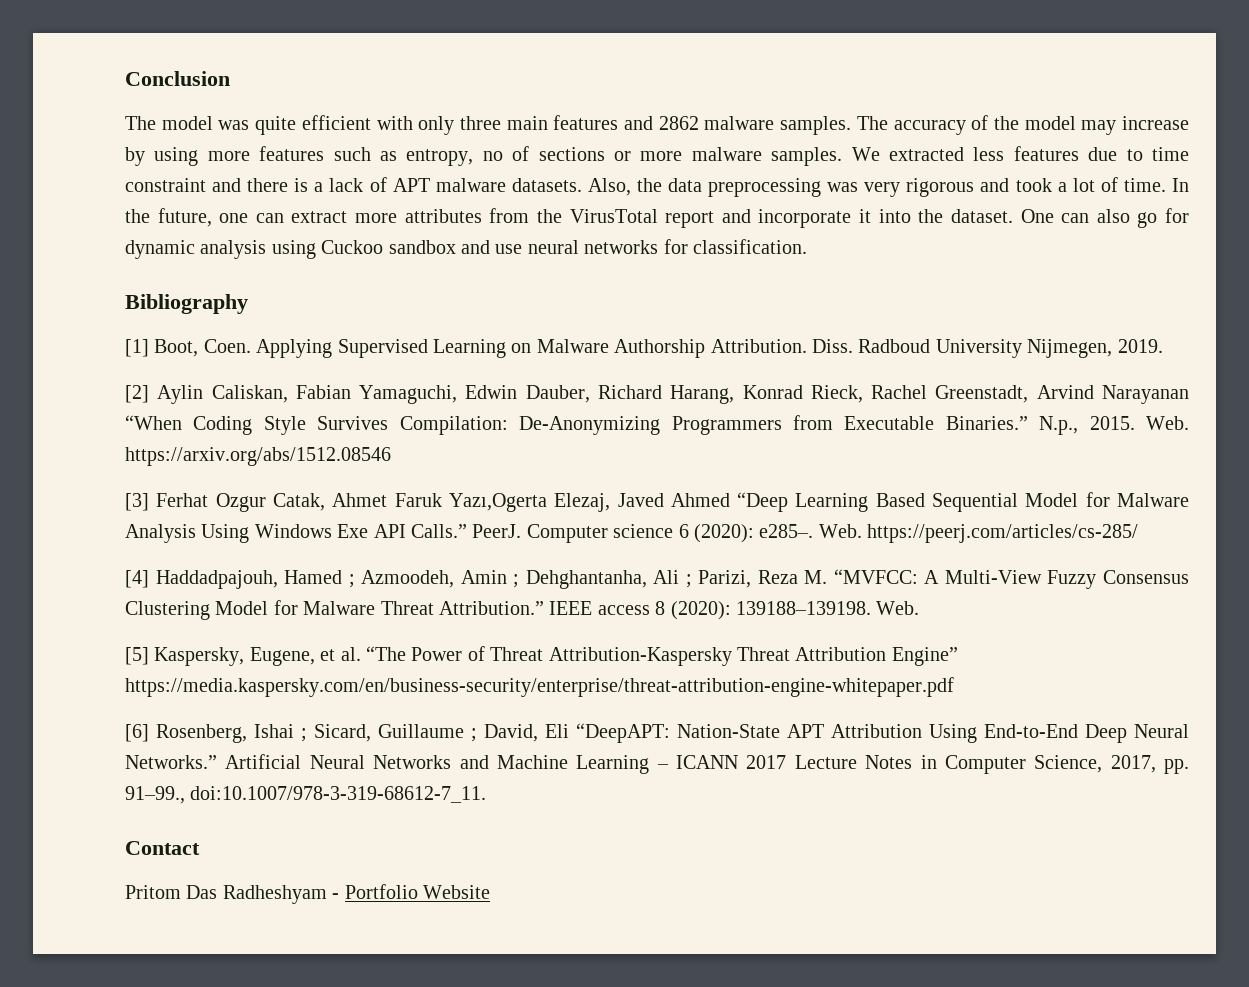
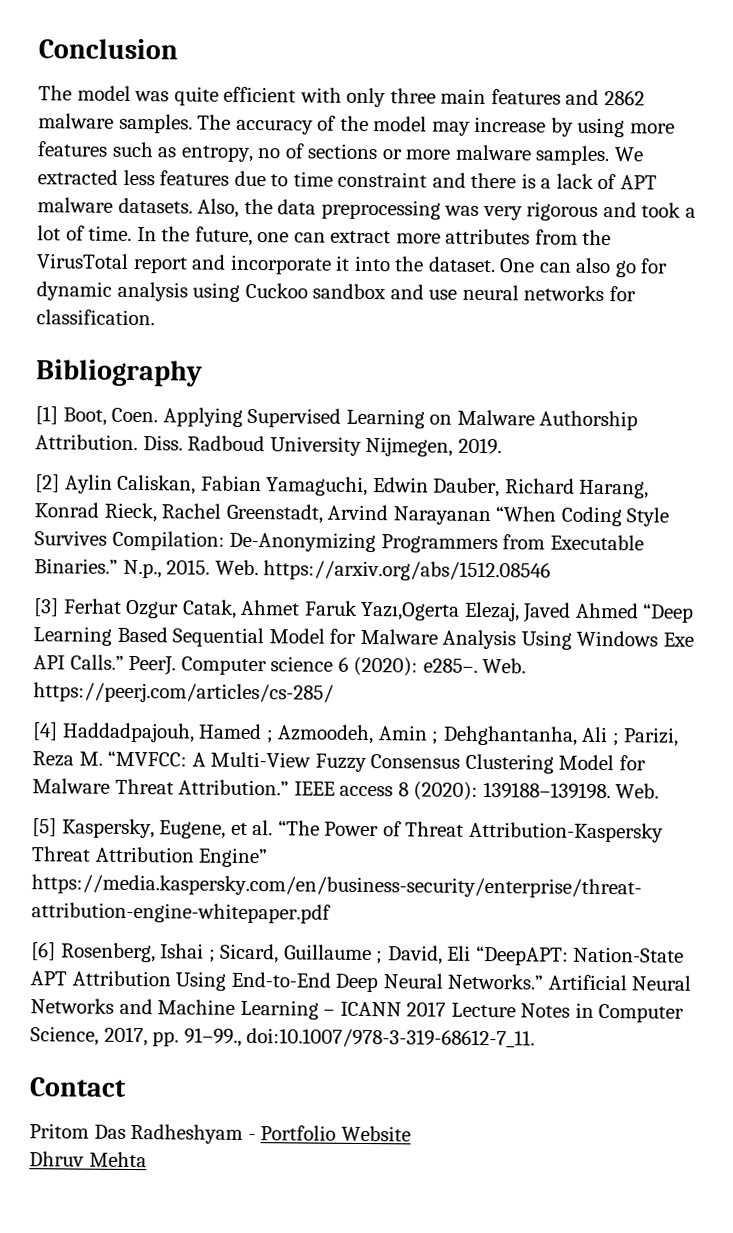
(490, 892) none -> [29,1151,147,1168] // Dhruv Mehta

